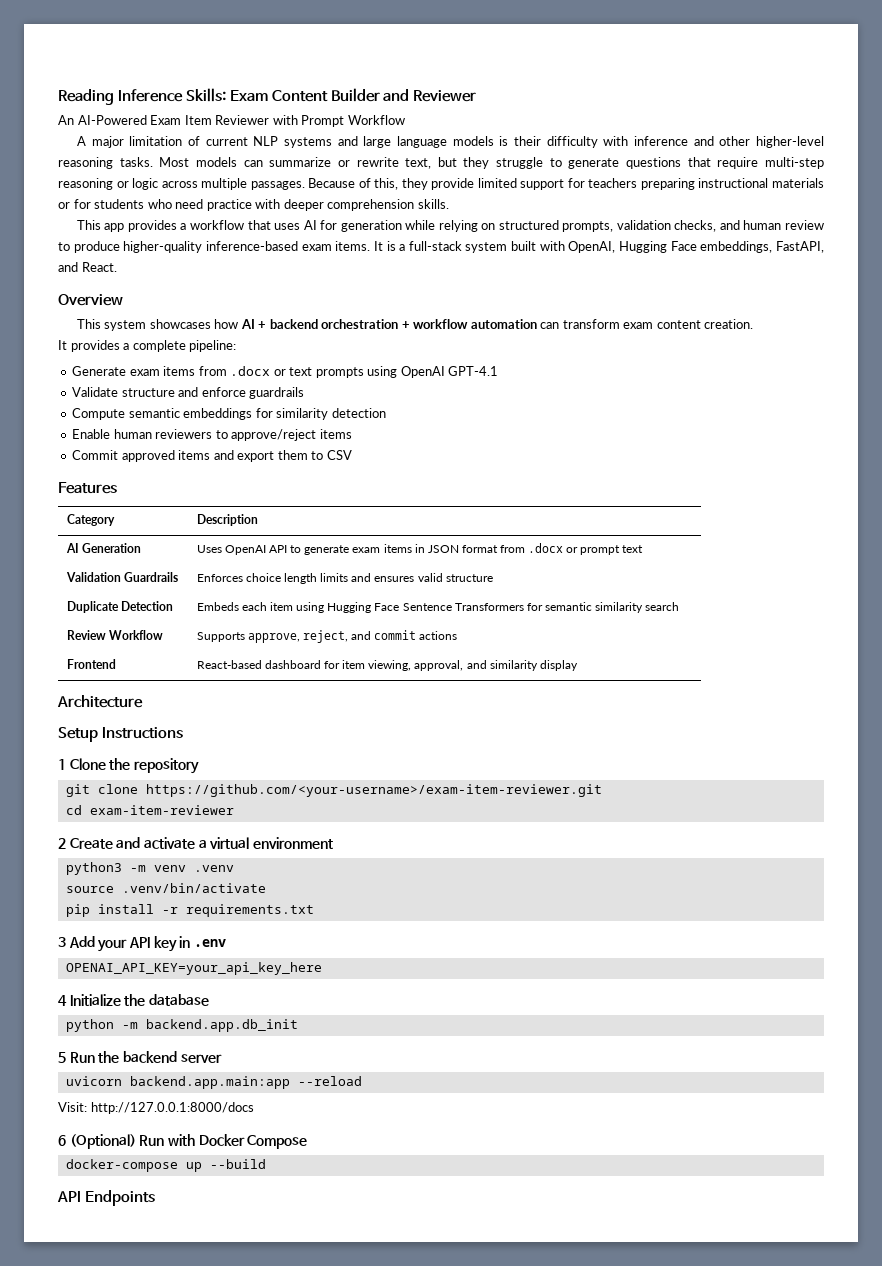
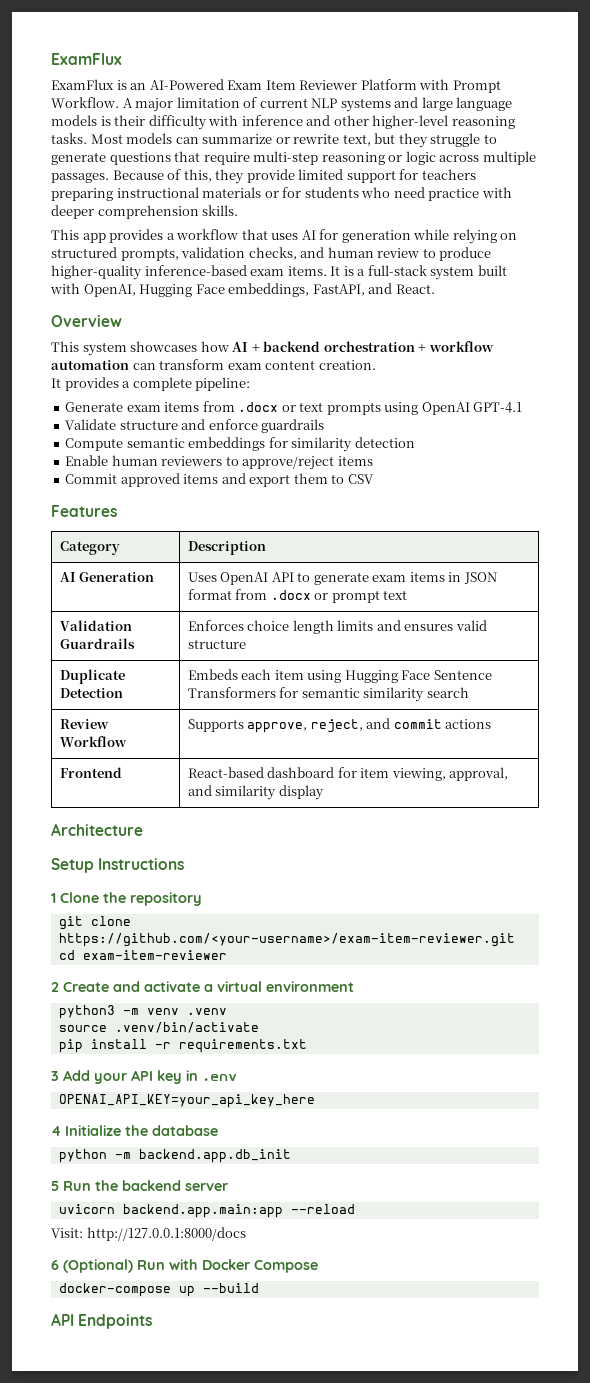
[58,88,477,105] [58,115,74,125] Reading Inference Skills: Exam Content Builder and Reviewer // An -> [51,53,122,65] [51,79,147,90] ExamFlux // ExamFlux is an
(270, 120) none -> [360,79,417,90] Platform
[347,115,405,125] Workflow // -> [51,97,119,108] Workflow.

